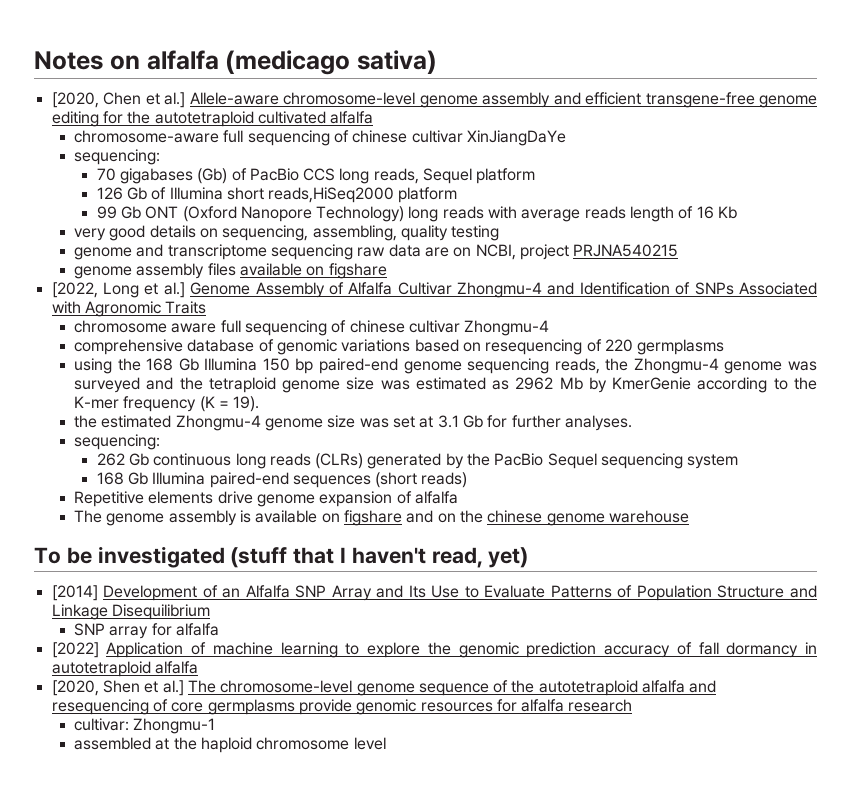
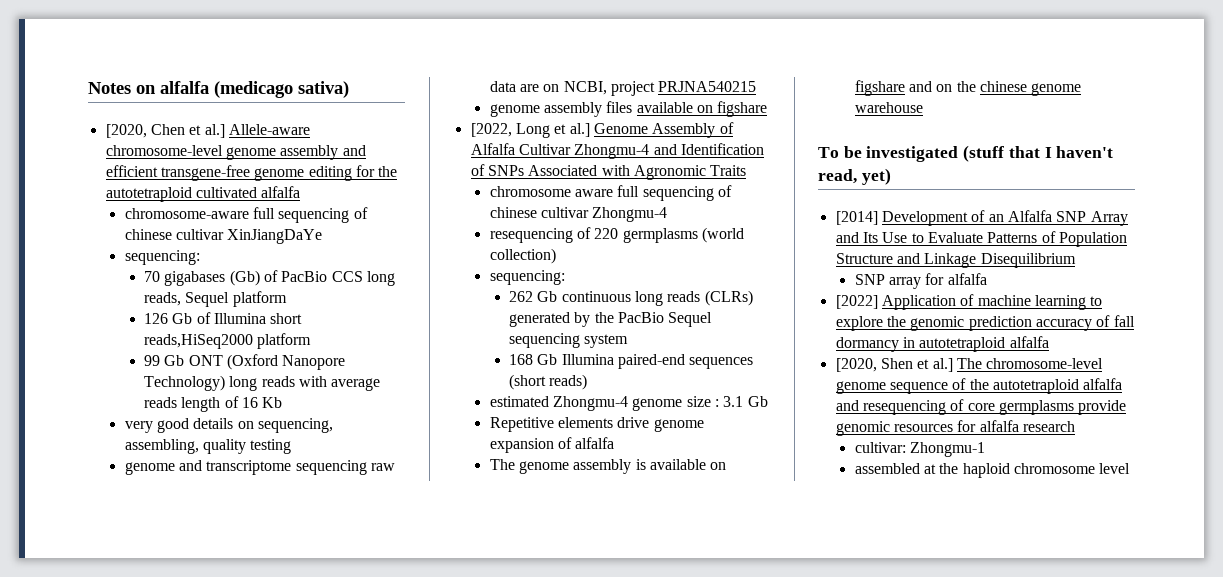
[74,339,725,355] [74,358,817,374] [74,377,817,393] [74,396,260,412] [74,415,632,431] comprehensive database of genomic variations based on resequencing of 220 germplasms // using the 168 Gb Illumina 150 bp paired-end genome sequencing reads, the Zhongmu-4 genome was surveyed and the tetraploid genome size was estimated as 2962 Mb by KmerGenie according to the K-mer frequency (K = 19). // the estimated Zhongmu-4 genome size was set at 3.1 Gb for further analyses. -> [489,227,745,243] [489,248,556,264] resequencing of 220 germplasms (world collection)
(468, 480) none -> [489,396,768,411] // estimated Zhongmu-4 genome size : 3.1 Gb

